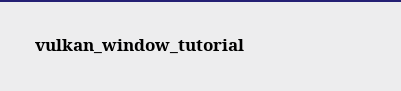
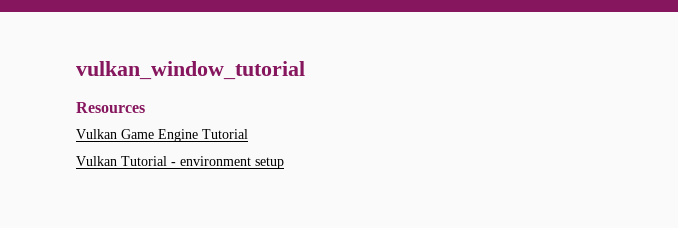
(244, 46) none -> [76,102,145,113] [76,129,248,142] [76,156,284,169] // Resources // Vulkan Game Engine Tutorial // Vulkan Tutorial - environment setup

